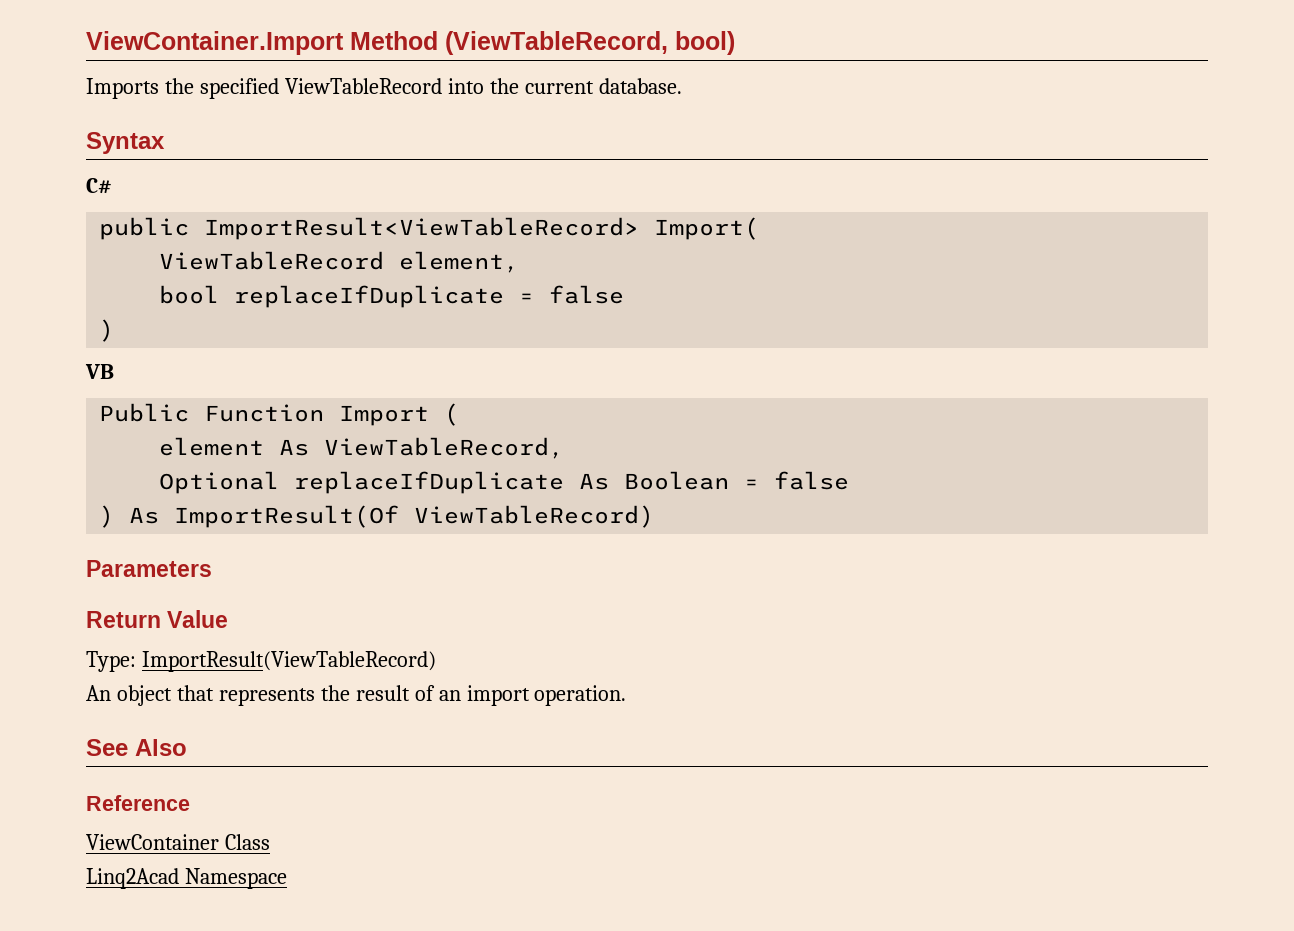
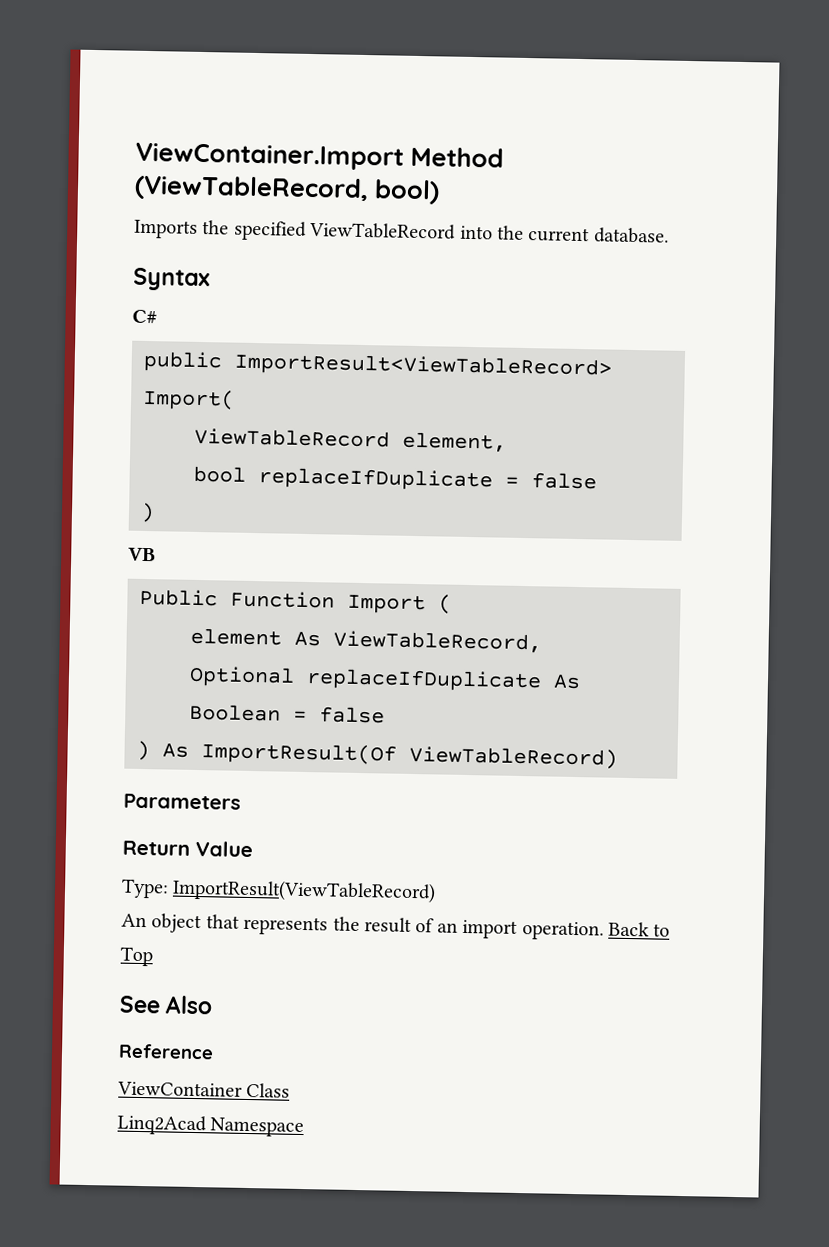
(627, 695) none -> [607,921,671,937] [120,946,153,967] Back to Top

